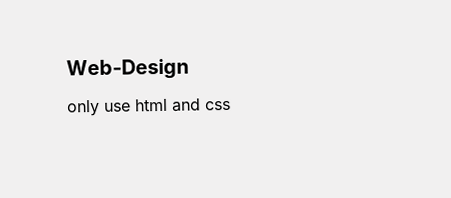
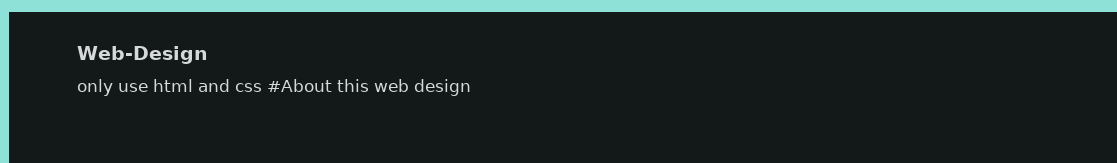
(231, 105) none -> [267,79,471,96] #About this web design

